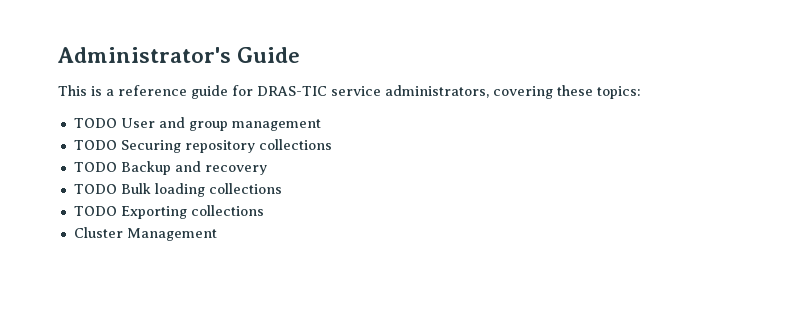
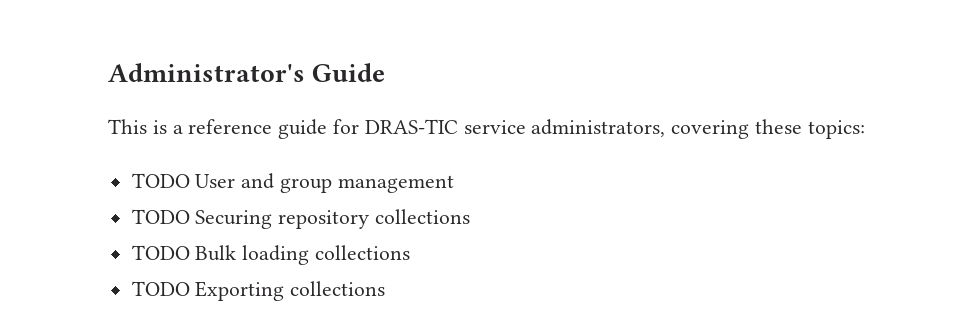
[73,161,267,175] // TODO Backup and recovery -> (471, 216) none
[73,227,217,241] // Cluster Management -> (386, 288) none

